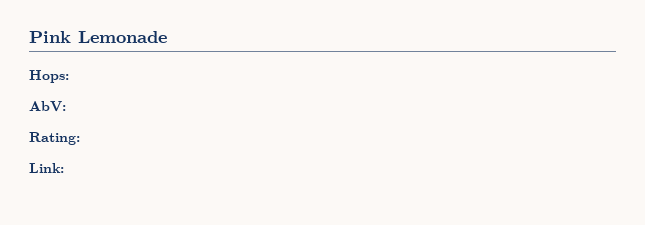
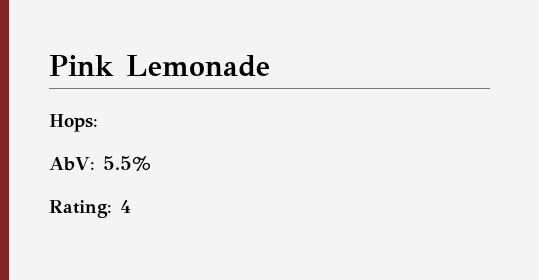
(66, 106) none -> [102,156,151,171] 5.5%
[29,163,64,173] // Link: -> [120,200,131,213] 4

